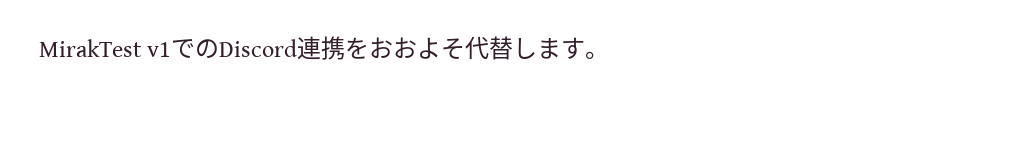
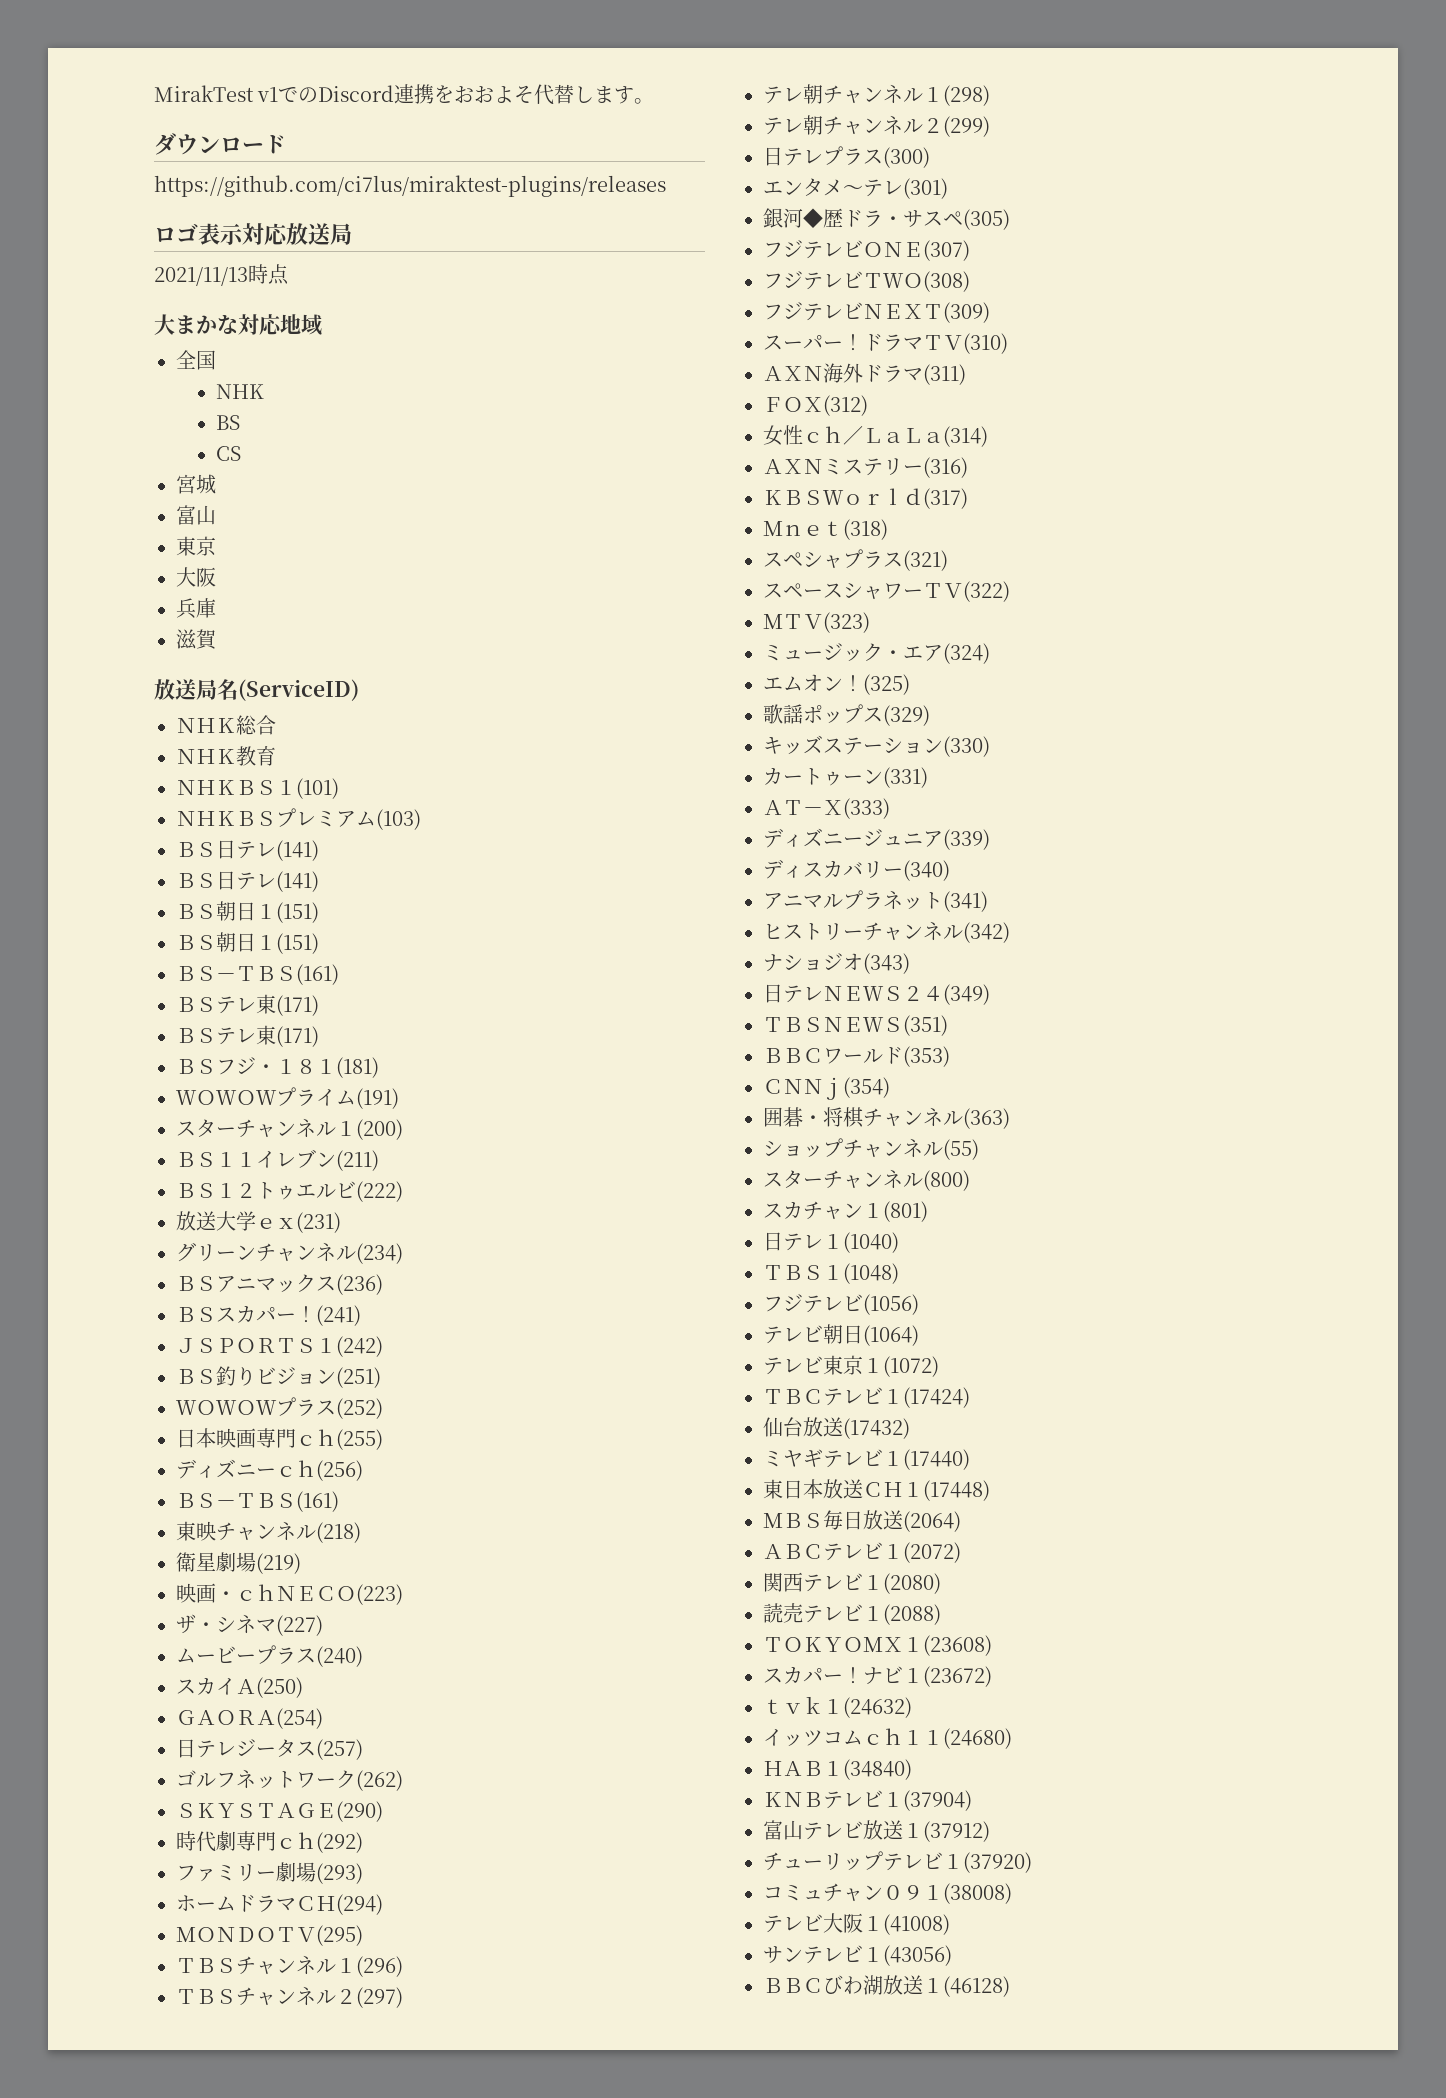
(610, 55) none -> [154,133,286,155] [154,175,666,197] [154,223,352,245] [154,264,289,286] [154,314,322,336] [176,350,216,370] [215,384,264,399] [215,415,240,430] [215,446,241,461] [176,474,216,494] [176,505,216,525] [176,536,216,556] [176,567,216,587] [176,598,216,619] [176,629,218,650] [154,679,359,701] [176,715,276,735] [176,746,276,766] [176,778,339,799] [176,808,421,830] [176,840,319,861] [176,871,319,892] [176,901,319,923] [176,932,319,954] [176,964,339,985] [176,994,319,1016] [176,1025,319,1047] [176,1057,379,1078] [176,1087,399,1109] [176,1118,403,1140] [176,1149,379,1171] [176,1181,403,1202] [176,1211,341,1233] [176,1242,403,1264] [176,1274,383,1295] [176,1305,361,1326] [176,1336,383,1357] [176,1366,381,1388] [176,1397,383,1419] [176,1428,383,1450] [176,1459,363,1481] [176,1491,339,1512] [176,1521,361,1543] [176,1552,301,1574] [176,1583,403,1605] [176,1614,323,1636] [176,1645,363,1667] [176,1677,303,1698] [176,1708,323,1729] [176,1739,363,1760] [176,1769,403,1791] [176,1801,383,1822] [176,1831,363,1853] [176,1862,363,1884] [176,1894,383,1915] [176,1925,363,1946] [176,1955,403,1977] [176,1986,403,2008] [763,84,990,106] [763,115,990,137] [763,146,930,168] [763,178,948,199] [763,208,1010,230] [763,240,970,261] [763,271,970,292] [763,302,990,323] [763,333,1008,354] [763,363,966,385] [763,395,868,416] [763,425,988,447] [763,457,968,478] [763,488,968,509] [763,519,888,540] [763,549,948,571] [763,581,1010,602] [763,612,870,633] [763,643,990,664] [763,674,910,695] [763,704,930,726] [763,735,990,757] [763,767,928,788] [763,798,890,819] [763,828,990,850] [763,859,950,881] [763,890,988,912] [763,921,1010,943] [763,953,910,974] [763,984,990,1005] [763,1015,948,1036] [763,1046,950,1067] [763,1077,890,1100] [763,1107,1010,1129] [763,1138,979,1160] [763,1169,970,1191] [763,1201,928,1222] [763,1232,899,1253] [763,1263,899,1284] [763,1294,919,1315] [763,1324,919,1346] [763,1355,939,1377] [763,1387,970,1408] [763,1417,910,1439] [763,1449,970,1470] [763,1479,990,1501] [763,1510,961,1532] [763,1542,961,1563] [763,1572,941,1594] [763,1603,941,1625] [763,1635,992,1656] [763,1666,992,1687] [763,1696,912,1718] [763,1728,1012,1749] [763,1759,912,1780] [763,1790,972,1811] [763,1820,990,1842] [763,1851,1032,1873] [763,1883,1012,1904] [763,1913,950,1935] [763,1945,952,1966] [763,1975,1010,1997] // ダウンロード // https://github.com/ci7lus/miraktest-plugins/releases // ロゴ表示対応放送局 // 2021/11/13時点 // 大まかな対応地域 // 全国 // NHK // BS // CS // 宮城 // 富山 // 東京 // 大阪 // 兵庫 // 滋賀 // 放送局名(ServiceID) // ＮＨＫ総合 // ＮＨＫ教育 // ＮＨＫＢＳ１(101) // ＮＨＫＢＳプレミアム(103) // ＢＳ日テレ(141) // ＢＳ日テレ(141) // ＢＳ朝日１(151) // ＢＳ朝日１(151) // ＢＳ－ＴＢＳ(161) // ＢＳテレ東(171) // ＢＳテレ東(171) // ＢＳフジ・１８１(181) // ＷＯＷＯＷプライム(191) // スターチャンネル１(200) // ＢＳ１１イレブン(211) // ＢＳ１２トゥエルビ(222) // 放送大学ｅｘ(231) // グリーンチャンネル(234) // ＢＳアニマックス(236) // ＢＳスカパー！(241) // ＪＳＰＯＲＴＳ１(242) // ＢＳ釣りビジョン(251) // ＷＯＷＯＷプラス(252) // 日本映画専門ｃｈ(255) // ディズニーｃｈ(256) // ＢＳ－ＴＢＳ(161) // 東映チャンネル(218) // 衛星劇場(219) // 映画・ｃｈＮＥＣＯ(223) // ザ・シネマ(227) // ムービープラス(240) // スカイＡ(250) // ＧＡＯＲＡ(254) // 日テレジータス(257) // ゴルフネットワーク(262) // ＳＫＹＳＴＡＧＥ(290) // 時代劇専門ｃｈ(292) // ファミリー劇場(293) // ホームドラマＣＨ(294) // ＭＯＮＤＯＴＶ(295) // ＴＢＳチャンネル１(296) // ＴＢＳチャンネル２(297) // テレ朝チャンネル１(298) // テレ朝チャンネル２(299) // 日テレプラス(300) // エンタメ～テレ(301) // 銀河◆歴ドラ・サスペ(305) // フジテレビＯＮＥ(307) // フジテレビＴＷＯ(308) // フジテレビＮＥＸＴ(309) // スーパー！ドラマＴＶ(310) // ＡＸＮ海外ドラマ(311) // ＦＯＸ(312) // 女性ｃｈ／ＬａＬａ(314) // ＡＸＮミステリー(316) // ＫＢＳＷｏｒｌｄ(317) // Ｍｎｅｔ(318) // スペシャプラス(321) // スペースシャワーＴＶ(322) // ＭＴＶ(323) // ミュージック・エア(324) // エムオン！(325) // 歌謡ポップス(329) // キッズステーション(330) // カートゥーン(331) // ＡＴ－Ｘ(333) // ディズニージュニア(339) // ディスカバリー(340) // アニマルプラネット(341) // ヒストリーチャンネル(342) // ナショジオ(343) // 日テレＮＥＷＳ２４(349) // ＴＢＳＮＥＷＳ(351) // ＢＢＣワールド(353) // ＣＮＮｊ(354) // 囲碁・将棋チャンネル(363) // ショップチャンネル(55) // スターチャンネル(800) // スカチャン１(801) // 日テレ１(1040) // ＴＢＳ１(1048) // フジテレビ(1056) // テレビ朝日(1064) // テレビ東京１(1072) // ＴＢＣテレビ１(17424) // 仙台放送(17432) // ミヤギテレビ１(17440) // 東日本放送ＣＨ１(17448) // ＭＢＳ毎日放送(2064) // ＡＢＣテレビ１(2072) // 関西テレビ１(2080) // 読売テレビ１(2088) // ＴＯＫＹＯＭＸ１(23608) // スカパー！ナビ１(23672) // ｔｖｋ１(24632) // イッツコムｃｈ１１(24680) // ＨＡＢ１(34840) // ＫＮＢテレビ１(37904) // 富山テレビ放送１(37912) // チューリップテレビ１(37920) // コミュチャン０９１(38008) // テレビ大阪１(41008) // サンテレビ１(43056) // ＢＢＣびわ湖放送１(46128)

